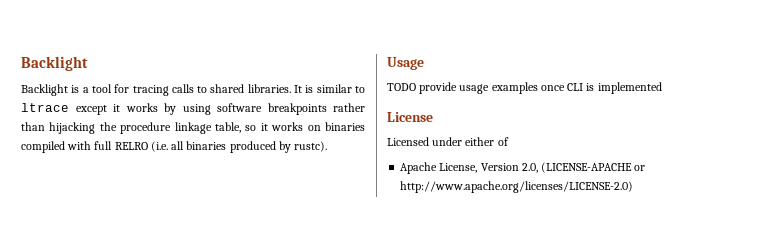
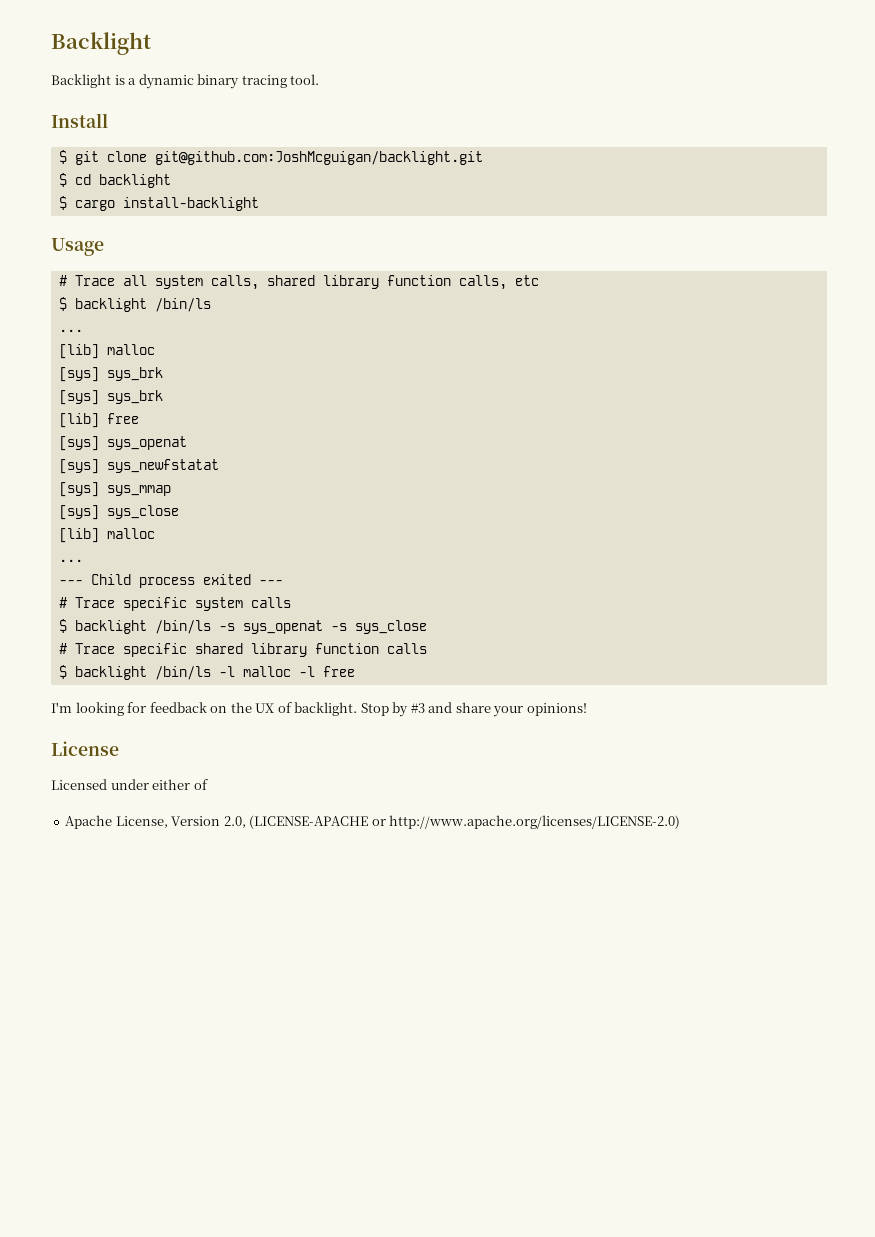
[91,84,366,96] [21,103,365,115] [21,122,365,134] [21,141,328,153] [387,57,424,70] [387,82,662,94] tool for tracing calls to shared libraries. It is similar to ltrace except it works by using software breakpoints rather than hijacking the procedure linkage table, so it works on binaries compiled with full RELRO (i.e. all binaries produced by rustc). // Usage // TODO provide usage examples once CLI is implemented -> [138,74,320,89] [51,113,108,128] [58,150,483,165] [58,173,171,188] [58,196,259,211] [51,238,104,256] [58,275,539,290] [58,297,211,312] [58,329,83,332] [58,344,155,359] [58,367,163,382] [58,390,163,405] [58,413,139,428] [58,436,187,451] [58,459,219,474] [58,482,171,497] [58,505,179,520] [58,528,155,543] [58,559,83,562] [58,574,283,588] [58,597,291,611] [58,619,427,634] [58,643,427,657] [58,665,355,680] [51,702,587,717] dynamic binary tracing tool. // Install // $ git clone git@github.com:JoshMcguigan/backlight.git // $ cd backlight // $ cargo install-backlight // Usage // # Trace all system calls, shared library function calls, etc // $ backlight /bin/ls // ... // [lib] malloc // [sys] sys_brk // [sys] sys_brk // [lib] free // [sys] sys_openat // [sys] sys_newfstatat // [sys] sys_mmap // [sys] sys_close // [lib] malloc // ... // --- Child process exited --- // # Trace specific system calls // $ backlight /bin/ls -s sys_openat -s sys_close // # Trace specific shared library function calls // $ backlight /bin/ls -l malloc -l free // I'm looking for feedback on the UX of backlight. Stop by #3 and share your opinions!

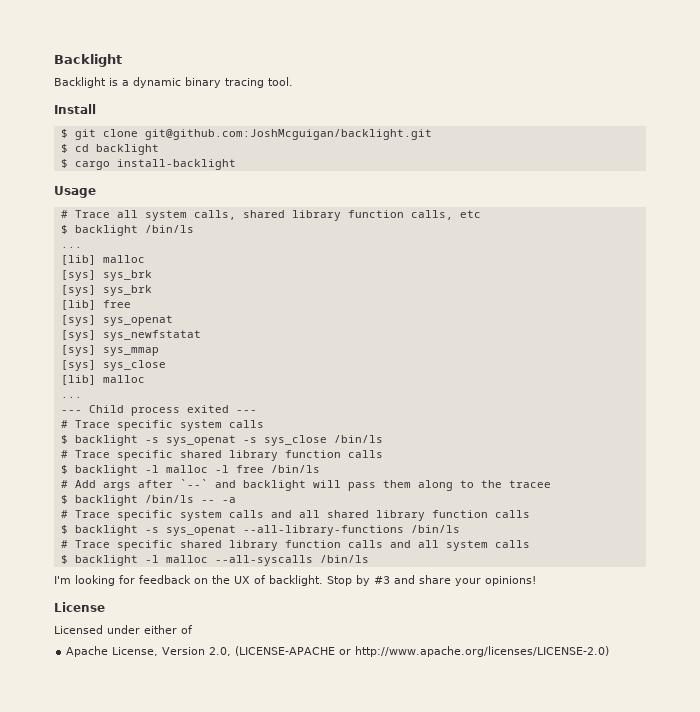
[154,620,211,634] /bin/ls -> (138, 440) none
(427, 627) none -> [333,435,383,443] /bin/ls
[154,666,211,680] /bin/ls -> (138, 470) none
(355, 671) none -> [270,465,320,473] [60,479,551,491] [60,495,236,506] [60,510,530,521] [60,525,460,536] [60,540,530,551] [60,555,369,566] /bin/ls // # Add args after `--` and backlight will pass them along to the tracee // $ backlight /bin/ls -- -a // # Trace specific system calls and all shared library function calls // $ backlight -s sys_openat --all-library-functions /bin/ls // # Trace specific shared library function calls and all system calls // $ backlight -l malloc --all-syscalls /bin/ls

